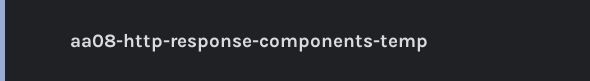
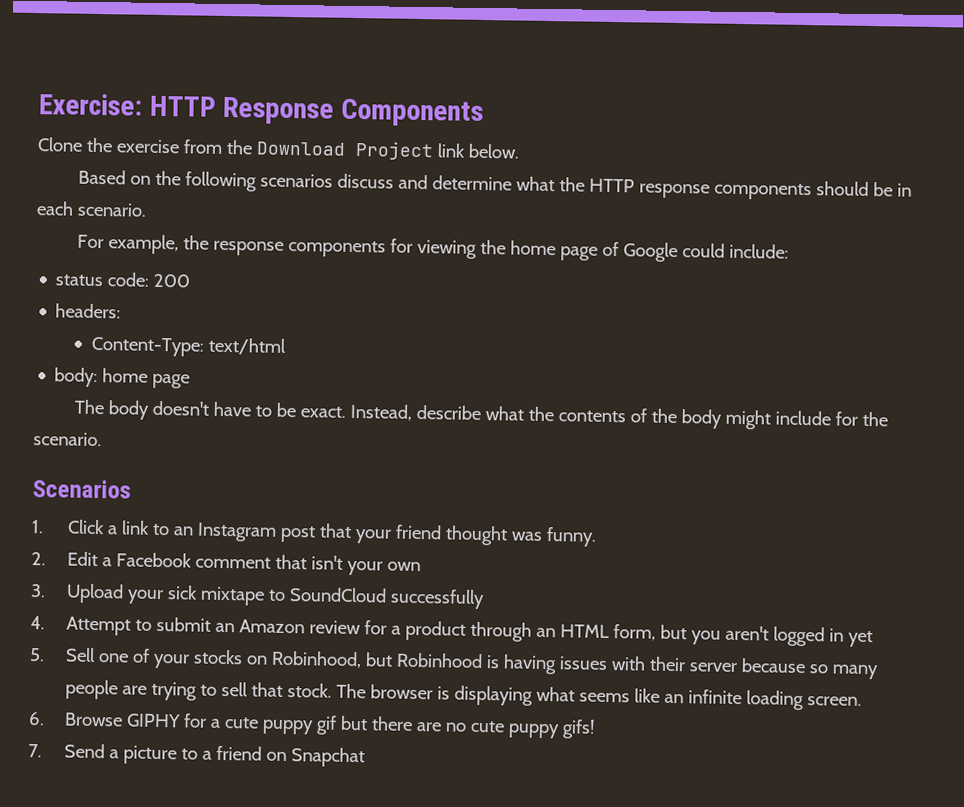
[70,33,428,52] aa08-http-response-components-temp -> [38,93,485,128] [37,137,520,161] [77,169,912,201] [36,201,147,217] [76,234,789,263] [55,272,191,288] [55,303,122,319] [90,336,286,357] [54,367,191,389] [73,399,888,430] [33,432,102,447] [32,479,131,499] [31,519,598,547] [31,551,422,576] [30,583,486,610] [30,616,874,648] [29,647,879,680] [65,679,863,711] [28,712,596,739] [28,743,366,768] Exercise: HTTP Response Components // Clone the exercise from the Download Project link below. // Based on the following scenarios discuss and determine what the HTTP response components should be in each scenario. // For example, the response components for viewing the home page of Google could include: // status code: 200 // headers: // Content-Type: text/html // body: home page // The body doesn't have to be exact. Instead, describe what the contents of the body might include for the scenario. // Scenarios // 1. Click a link to an Instagram post that your friend thought was funny. // 2. Edit a Facebook comment that isn't your own // 3. Upload your sick mixtape to SoundCloud successfully // 4. Attempt to submit an Amazon review for a product through an HTML form, but you aren't logged in yet // 5. Sell one of your stocks on Robinhood, but Robinhood is having issues with their server because so many people are trying to sell that stock. The browser is displaying what seems like an infinite loading screen. // 6. Browse GIPHY for a cute puppy gif but there are no cute puppy gifs! // 7. Send a picture to a friend on Snapchat

